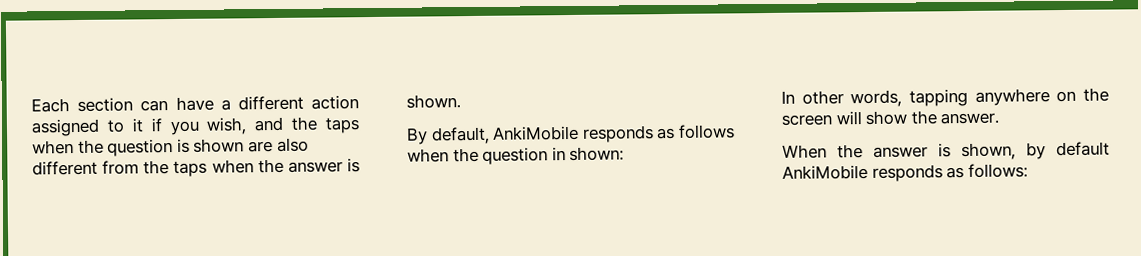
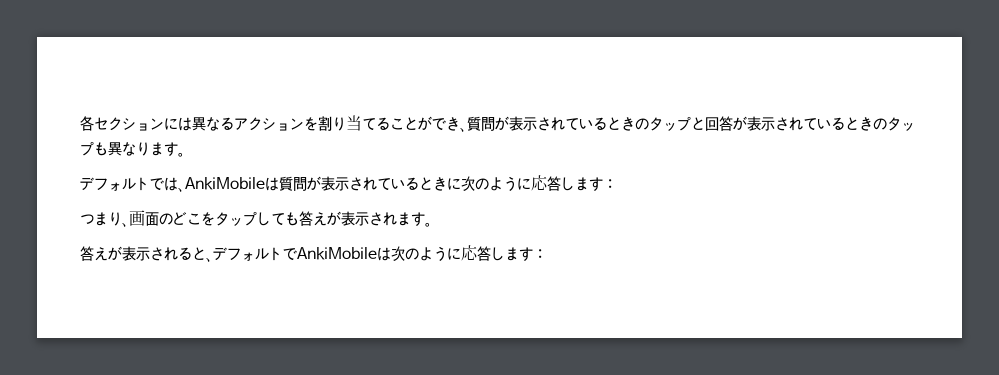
[31,95,359,113] [31,116,360,137] [32,137,309,157] [32,158,360,178] [406,94,461,109] [406,124,735,145] [407,146,625,165] [781,87,1109,108] [781,110,1000,126] [782,141,1110,161] [782,163,1028,182] Each section can have a different action assigned to it if you wish, and the taps when the question is shown are also different from the taps when the answer is shown. // By default, AnkiMobile responds as follows when the question in shown: // In other words, tapping anywhere on the screen will show the answer. // When the answer is shown, by default AnkiMobile responds as follows: -> [80,115,915,132] [80,141,185,157] [80,175,617,192] [80,210,432,227] [80,245,547,262] 各セクションには異なるアクションを割り当てることができ、質問が表示されているときのタップと回答が表示されているときのタップも異なります。 // デフォルトでは、AnkiMobileは質問が表示されているときに次のように応答します： // つまり、画面のどこをタップしても答えが表示されます。 // 答えが表示されると、デフォルトでAnkiMobileは次のように応答します：

